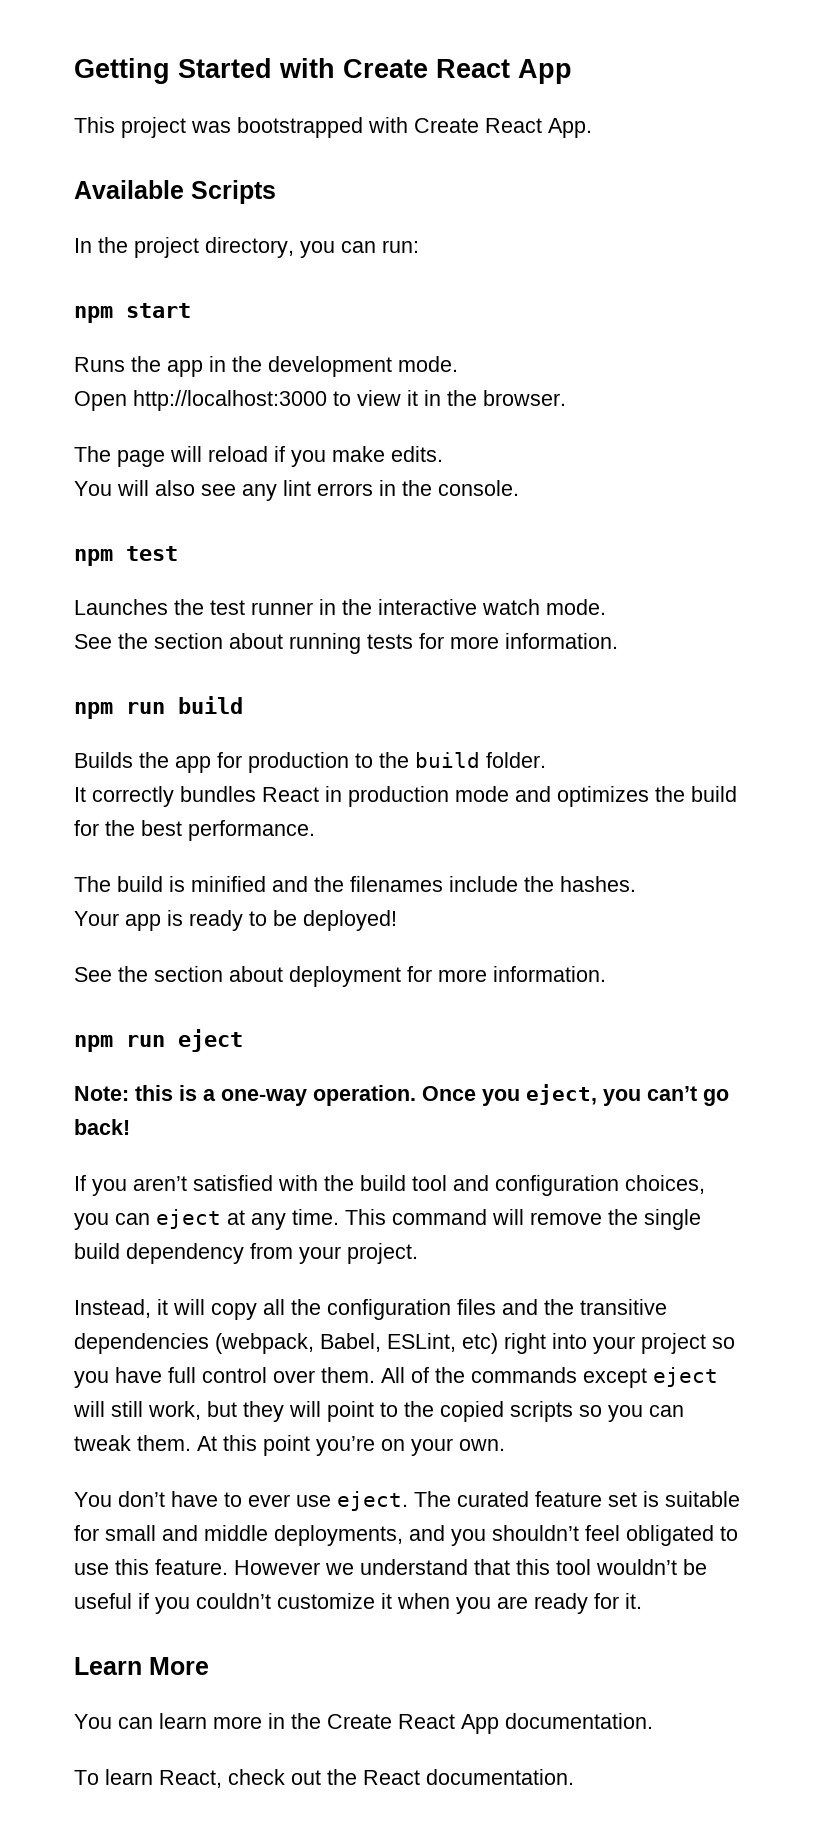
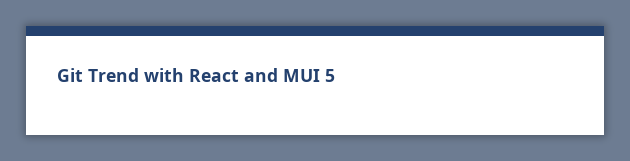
[74,58,572,84] [74,117,592,138] [74,180,276,204] [74,237,419,258] [74,303,191,323] [74,356,458,377] [74,390,566,411] [74,446,443,467] [74,480,519,501] [74,546,178,566] [74,599,606,615] [74,633,618,654] [74,696,243,719] [74,752,546,773] [74,786,737,807] [74,820,315,841] [74,876,636,892] [74,910,397,931] [74,966,606,987] [74,1029,243,1052] [74,1084,729,1106] [74,1119,130,1135] [74,1175,705,1196] [74,1209,701,1230] [74,1243,418,1264] [74,1299,667,1320] [74,1333,735,1354] [74,1367,718,1388] [73,1401,684,1422] [74,1435,505,1456] [74,1491,740,1511] [74,1525,738,1546] [74,1559,707,1575] [74,1593,642,1614] [74,1657,209,1675] [74,1713,653,1734] [74,1769,574,1788] Getting Started with Create React App // This project was bootstrapped with Create React App. // Available Scripts // In the project directory, you can run: // npm start // Runs the app in the development mode. // Open http://localhost:3000 to view it in the browser. // The page will reload if you make edits. // You will also see any lint errors in the console. // npm test // Launches the test runner in the interactive watch mode. // See the section about running tests for more information. // npm run build // Builds the app for production to the build folder. // It correctly bundles React in production mode and optimizes the build for the best performance. // The build is minified and the filenames include the hashes. // Your app is ready to be deployed! // See the section about deployment for more information. // npm run eject // Note: this is a one-way operation. Once you eject, you can’t go back! // If you aren’t satisfied with the build tool and configuration choices, you can eject at any time. This command will remove the single build dependency from your project. // Instead, it will copy all the configuration files and the transitive dependencies (webpack, Babel, ESLint, etc) right into your project so you have full control over them. All of the commands except eject will still work, but they will point to the copied scripts so you can tweak them. At this point you’re on your own. // You don’t have to ever use eject. The curated feature set is suitable for small and middle deployments, and you shouldn’t feel obligated to use this feature. However we understand that this tool wouldn’t be useful if you couldn’t customize it when you are ready for it. // Learn More // You can learn more in the Create React App documentation. // To learn React, check out the React documentation. -> [57,68,335,82] Git Trend with React and MUI 5

